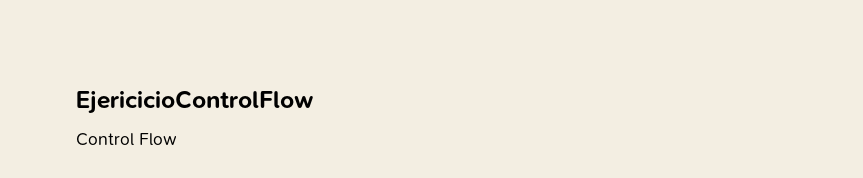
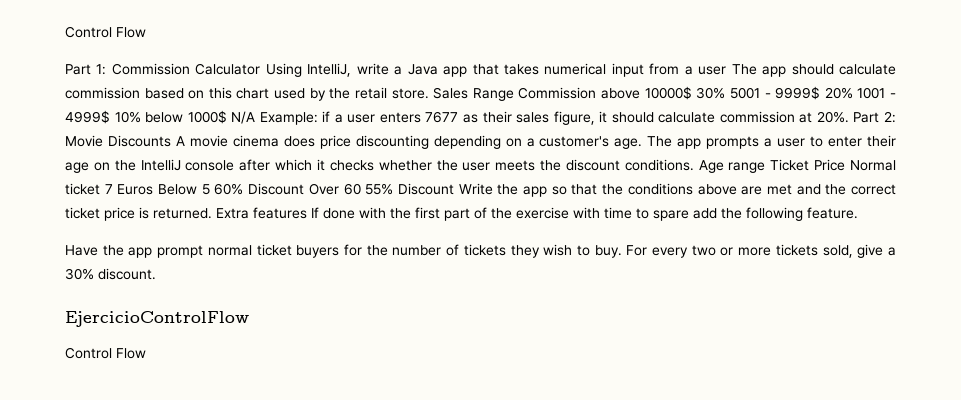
[76,90,313,114] EjericicioControlFlow -> [65,26,146,38] [65,63,897,77] [65,86,896,101] [65,110,896,125] [65,135,897,149] [65,159,897,173] [65,183,896,197] [65,207,858,221] [65,244,897,258] [65,268,156,280] [65,311,249,327] Control Flow // Part 1: Commission Calculator Using IntelliJ, write a Java app that takes numerical input from a user The app should calculate commission based on this chart used by the retail store. Sales Range Commission above 10000$ 30% 5001 - 9999$ 20% 1001 - 4999$ 10% below 1000$ N/A Example: if a user enters 7677 as their sales figure, it should calculate commission at 20%. Part 2: Movie Discounts A movie cinema does price discounting depending on a customer's age. The app prompts a user to enter their age on the IntelliJ console after which it checks whether the user meets the discount conditions. Age range Ticket Price Normal ticket 7 Euros Below 5 60% Discount Over 60 55% Discount Write the app so that the conditions above are met and the correct ticket price is returned. Extra features If done with the first part of the exercise with time to spare add the following feature. // Have the app prompt normal ticket buyers for the number of tickets they wish to buy. For every two or more tickets sold, give a 30% discount. // EjercicioControlFlow

